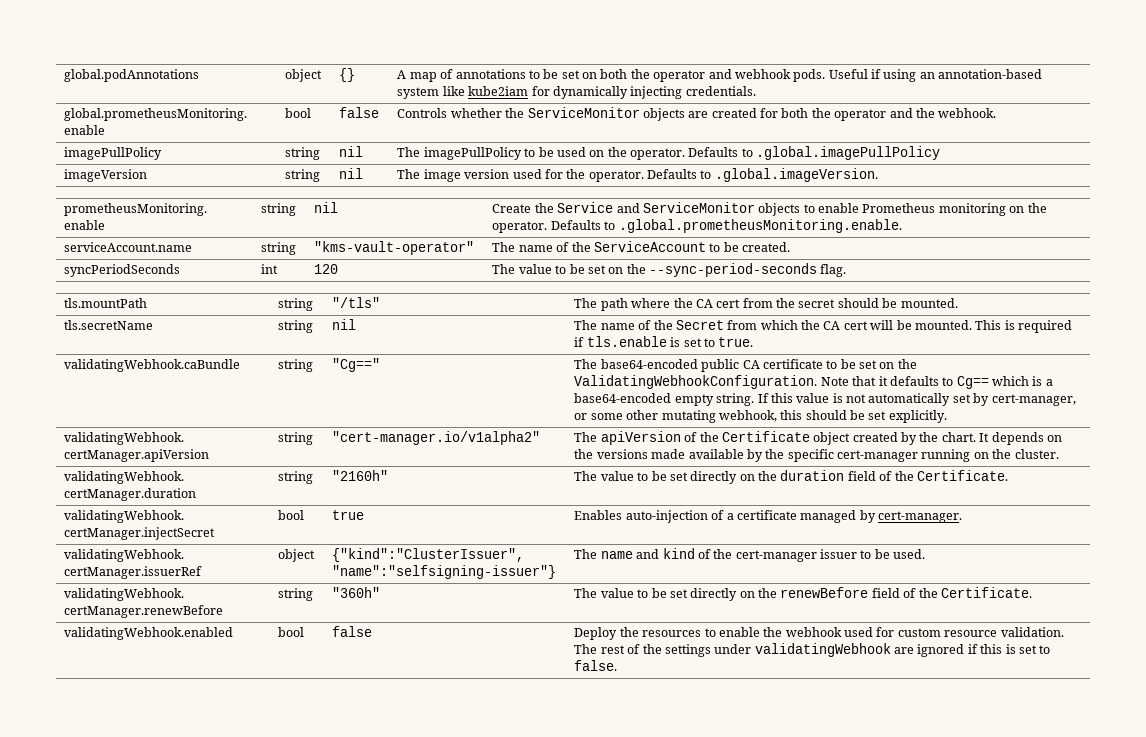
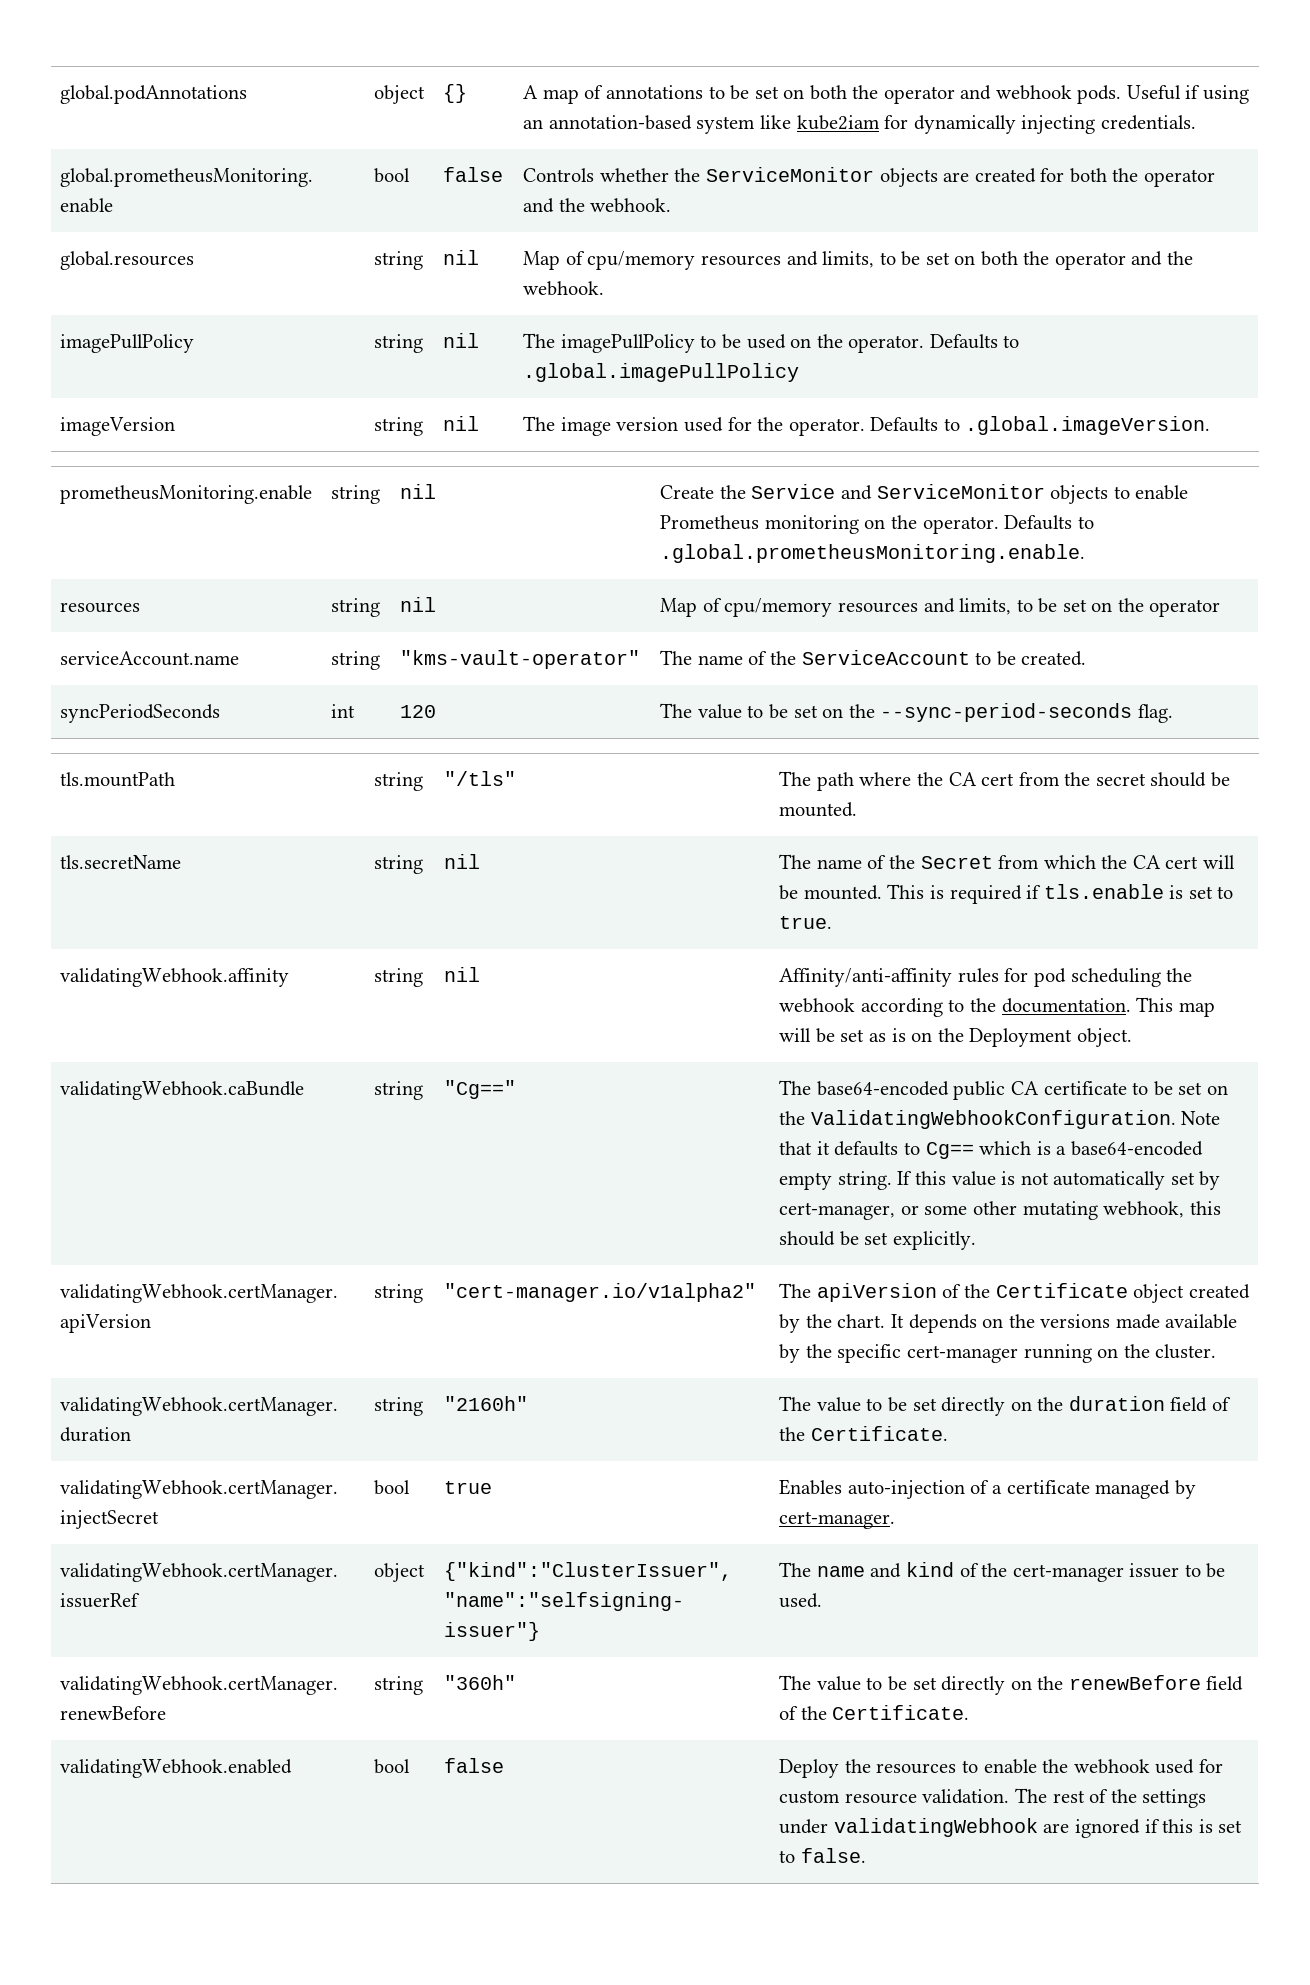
(997, 113) none -> [60,251,195,270] [374,251,424,270] [443,250,480,265] [523,251,1193,270] [523,281,605,296] // global.resources | string | nil | Map of cpu/memory resources and limits, to be set on both the operator and the webhook.
(902, 226) none -> [60,602,141,613] [331,598,381,617] [400,597,437,612] [660,598,1221,617] // resources | string | nil | Map of cpu/memory resources and limits, to be set on the operator
(754, 342) none -> [60,968,290,987] [374,968,424,987] [444,967,481,982] [779,968,1193,987] [779,997,1215,1017] [779,1028,1132,1047] // validatingWebhook.affinity | string | nil | Affinity/anti-affinity rules for pod scheduling the webhook according to the documentation. This map will be set as is on the Deployment object.

